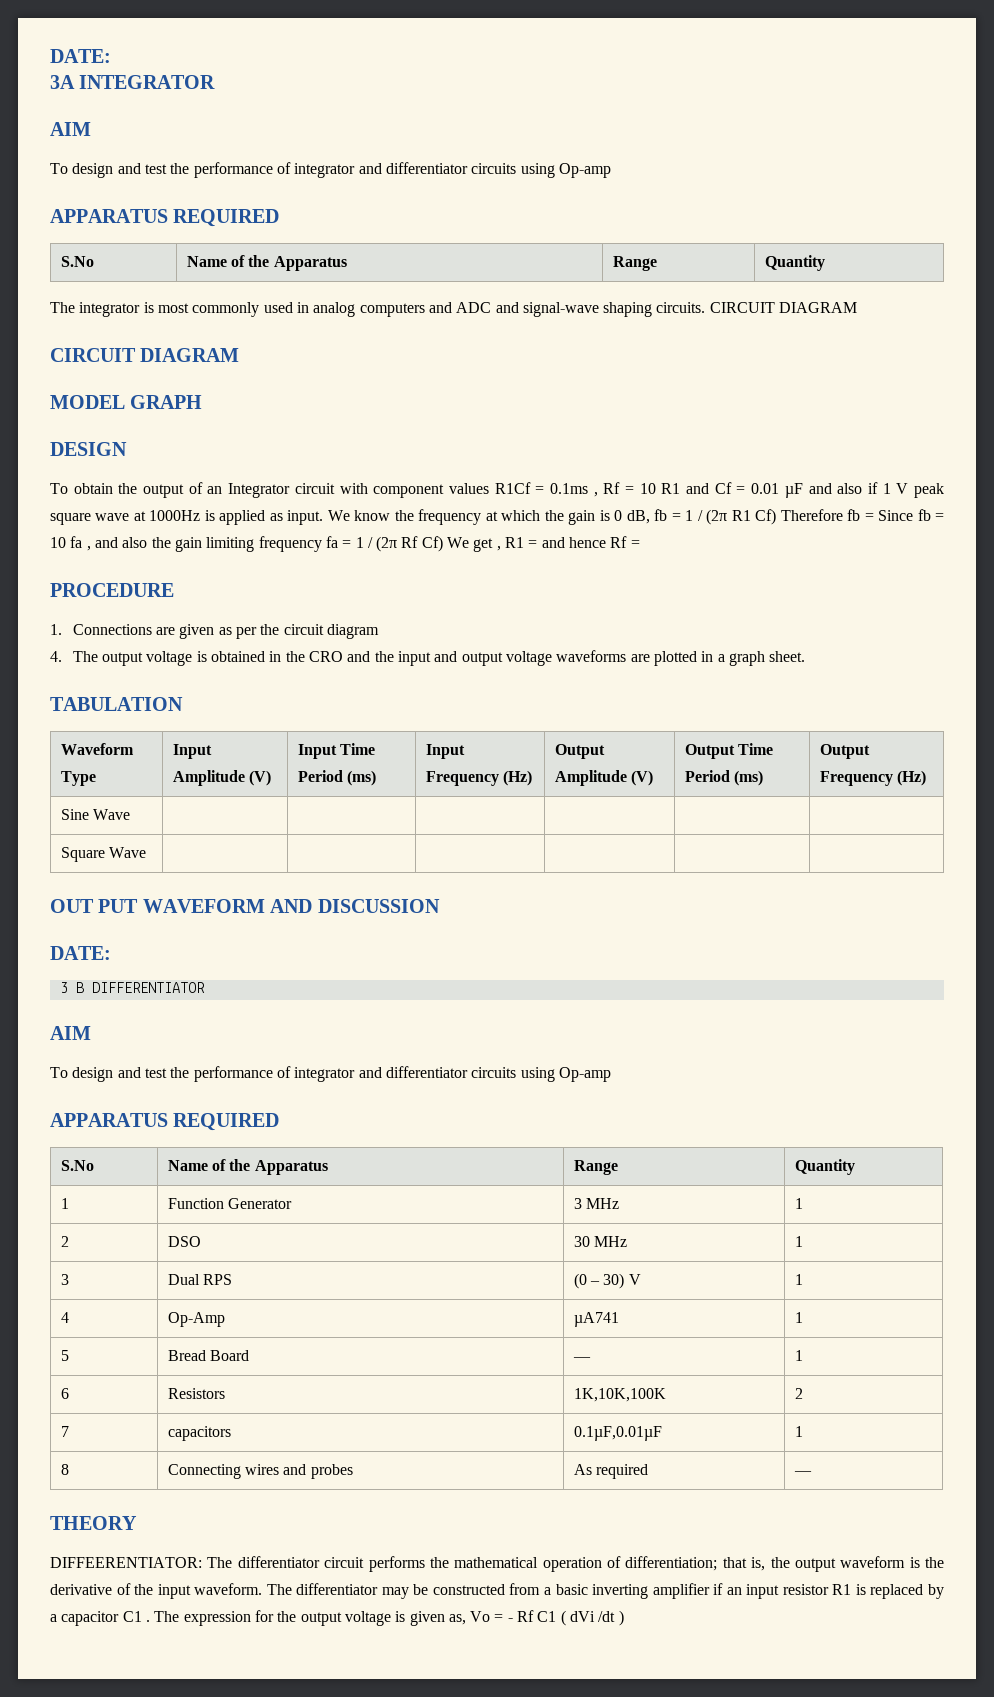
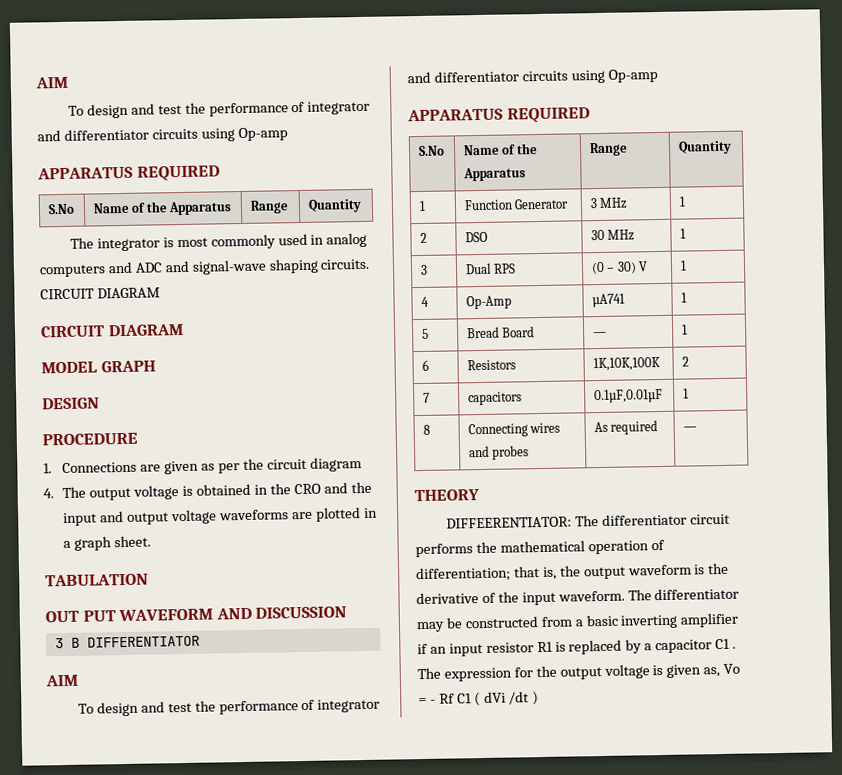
[50,49,111,63] [50,75,216,89] DATE: // 3A INTEGRATOR // -> (35, 82) none
[50,482,945,498] [50,509,945,525] [50,536,640,552] // To obtain the output of an Integrator circuit with component values R1Cf = 0.1ms , Rf = 10 R1 and Cf = 0.01 µF and also if 1 V peak square wave at 1000Hz is applied as input. We know the frequency at which the gain is 0 dB, fb = 1 / (2π R1 Cf) Therefore fb = Since fb = 10 fa , and also the gain limiting frequency fa = 1 / (2π Rf Cf) We get , R1 = and hence Rf = -> (100, 403) none
[60,743,134,755] [60,771,96,786] [172,744,212,759] [172,770,272,786] [297,743,376,759] [297,770,377,786] [425,744,465,759] [425,770,533,786] [554,744,605,759] [554,770,654,786] [684,743,774,759] [684,770,764,786] [819,744,870,759] [819,770,927,786] [60,809,131,820] [60,847,147,862] // Waveform Type | Input Amplitude (V) | Input Time Period (ms) | Input Frequency (Hz) | Output Amplitude (V) | Output Time Period (ms) | Output Frequency (Hz) // Sine Wave | | | | | | // Square Wave | | | | | | -> (149, 580) none
[50,946,111,960] // DATE: -> (348, 612) none

